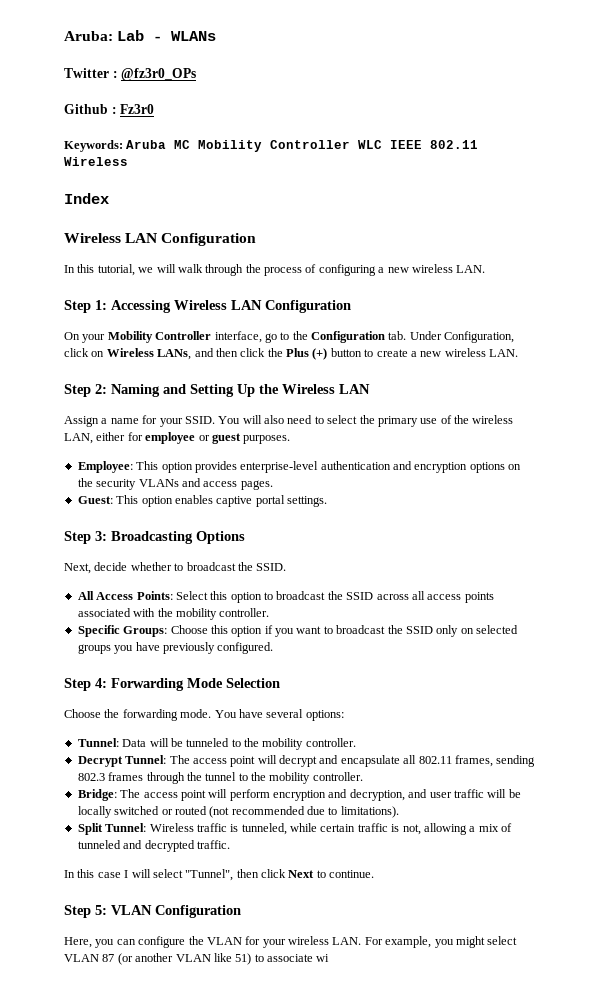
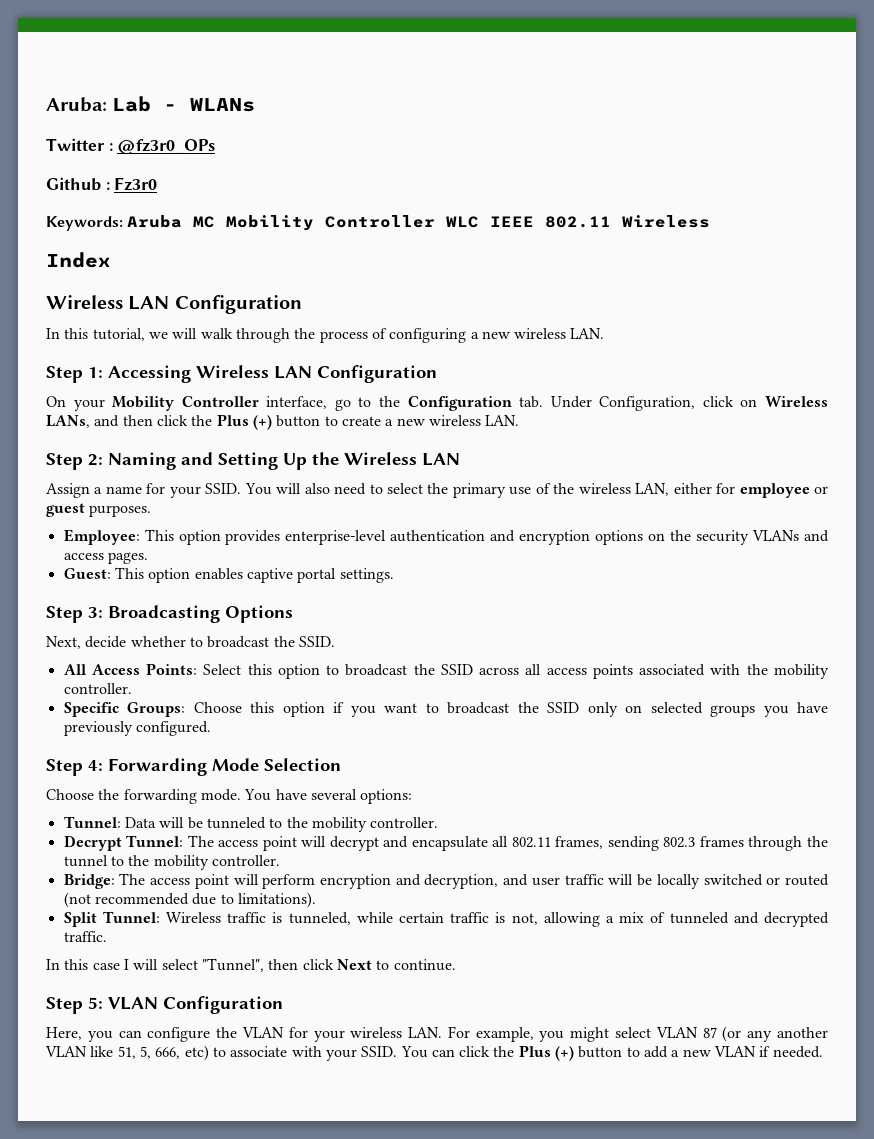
(133, 959) none -> [747,1030,773,1042] any
[235,953,330,965] 51) to associate wi -> [117,1045,823,1061] 51, 5, 666, etc) to associate with your SSID. You can click the Plus (+) button to add a new VLAN if needed.

